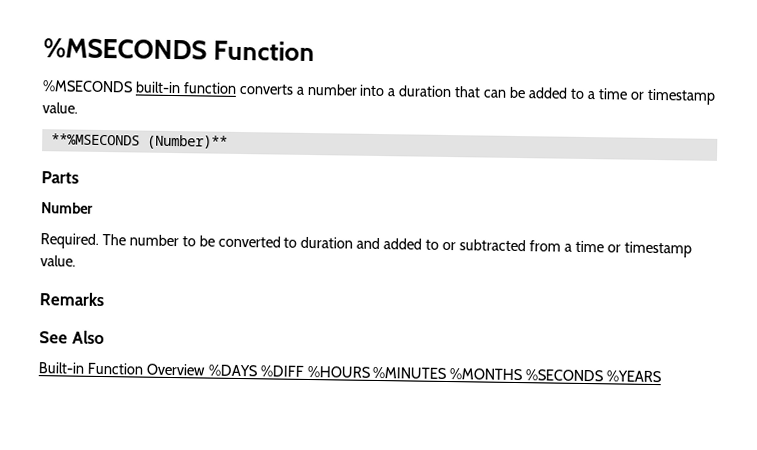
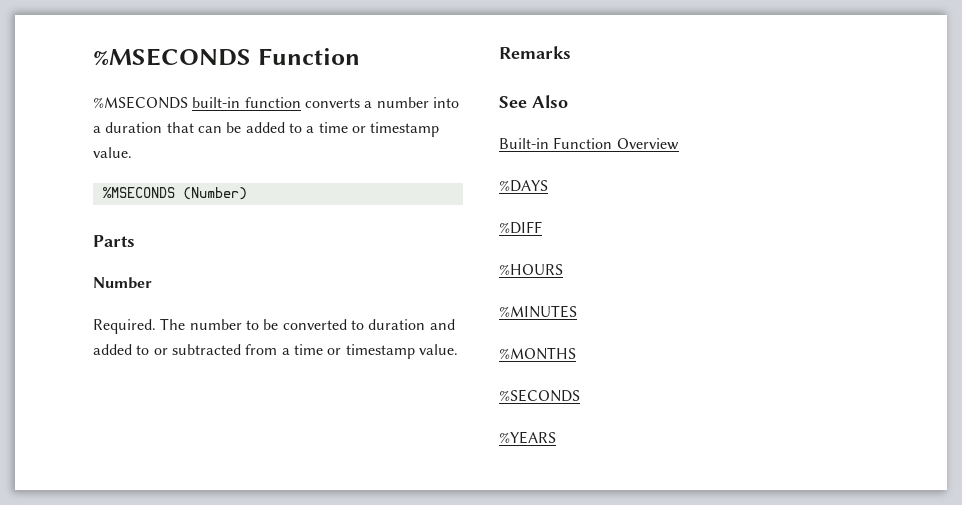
[50,133,228,150] **%MSECONDS (Number)** -> [102,187,247,200] %MSECONDS (Number)
(205, 369) none -> (679, 144) //
(258, 370) none -> (548, 186) //
(304, 371) none -> (542, 227) //
(371, 371) none -> (563, 269) //
(448, 373) none -> (577, 311) //
(524, 374) none -> (576, 353) //
(605, 375) none -> (580, 395) //

